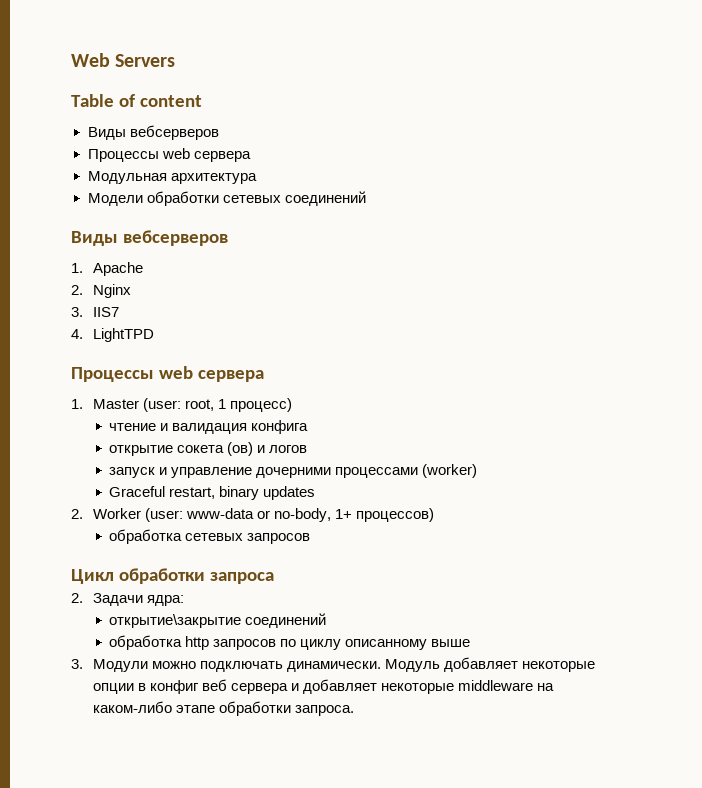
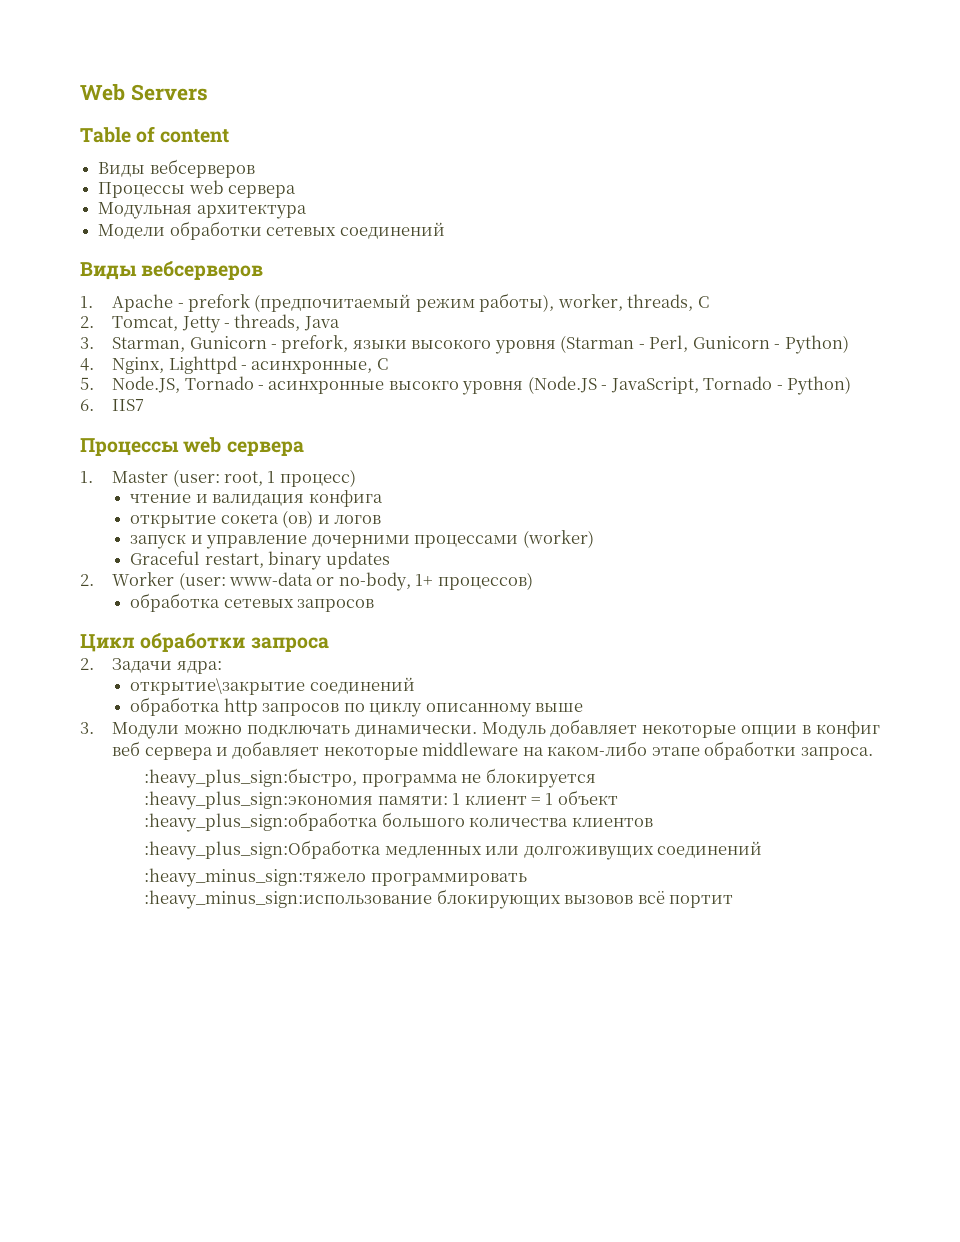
[71,284,131,298] [71,307,83,317] // 2. Nginx // 3. -> [177,293,709,312] [80,314,340,333] [80,335,849,354] [80,356,388,374] [80,376,852,395] [80,399,94,411] - prefork (предпочитаемый режим работы), worker, threads, C // 2. Tomcat, Jetty - threads, Java // 3. Starman, Gunicorn - prefork, языки высокого уровня (Starman - Perl, Gunicorn - Python) // 4. Nginx, Lighttpd - асинхронные, С // 5. Node.JS, Tornado - асинхронные высокго уровня (Node.JS - JavaScript, Tornado - Python) // 6.
[71,328,154,342] // 4. LightTPD -> (145, 405) none
(354, 710) none -> [144,768,596,788] [144,790,618,810] [144,812,653,832] [144,840,762,860] [144,868,527,887] [144,889,733,909] // :heavy_plus_sign:быстро, программа не блокируется // :heavy_plus_sign:экономия памяти: 1 клиент = 1 объект // :heavy_plus_sign:обработка большого количества клиентов // :heavy_plus_sign:Обработка медленных или долгоживущих соединений // :heavy_minus_sign:тяжело программировать // :heavy_minus_sign:использование блокирующих вызовов всё портит

